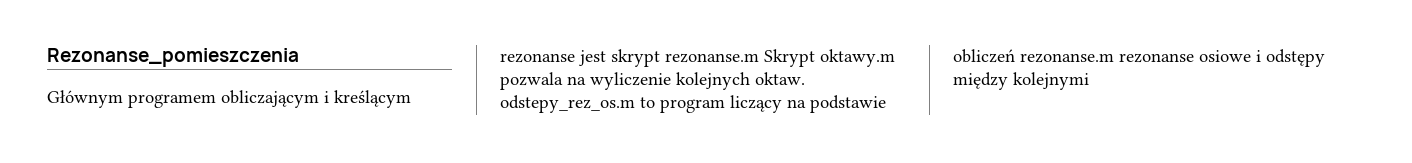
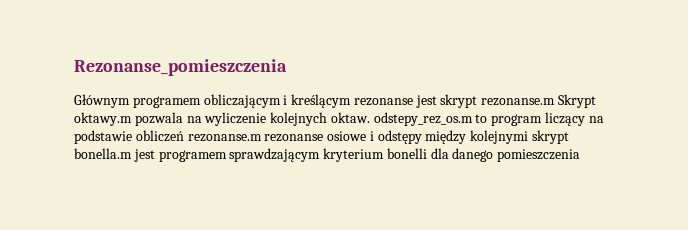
(1089, 81) none -> [532,130,570,144] [74,148,581,162] skrypt bonella.m jest programem sprawdzającym kryterium bonelli dla danego pomieszczenia

